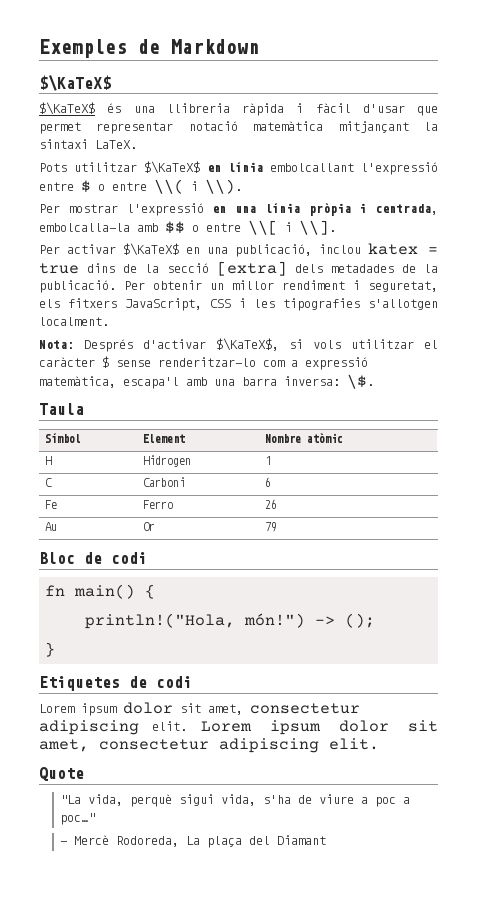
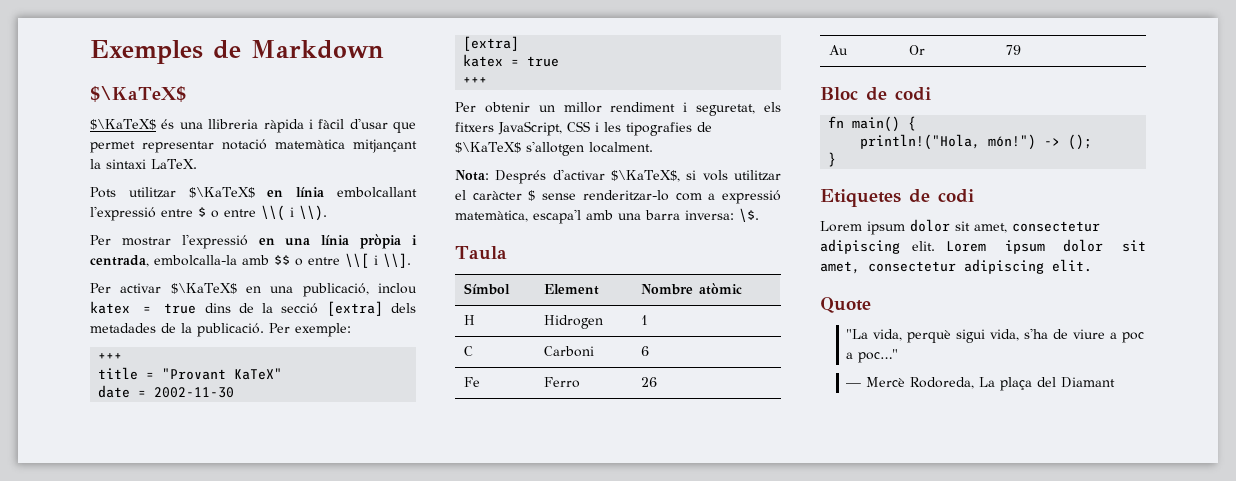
(145, 285) none -> [295,323,351,337] [98,353,123,360] [98,367,283,380] [98,385,235,398] [463,36,520,51] [463,54,560,67] [463,77,488,84] [455,102,476,112] exemple: // +++ // title = "Provant KaTeX" // date = 2002-11-30 // [extra] // katex = true // +++ // Per
(360, 304) none -> [697,122,712,132] [455,142,521,153] de $\KaTeX$

